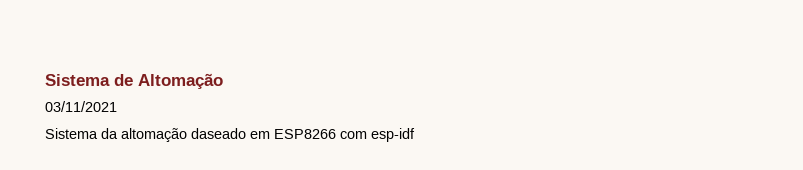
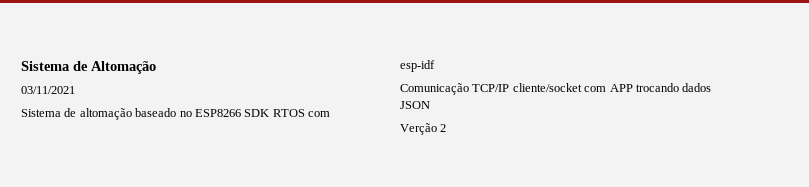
[101,128,415,142] da altomação daseado em ESP8266 com esp-idf -> [64,108,330,120] [400,60,435,72] [400,83,712,95] [400,101,430,109] [400,123,447,135] de altomação baseado no ESP8266 SDK RTOS com esp-idf // Comunicação TCP/IP cliente/socket com APP trocando dados JSON // Verção 2

